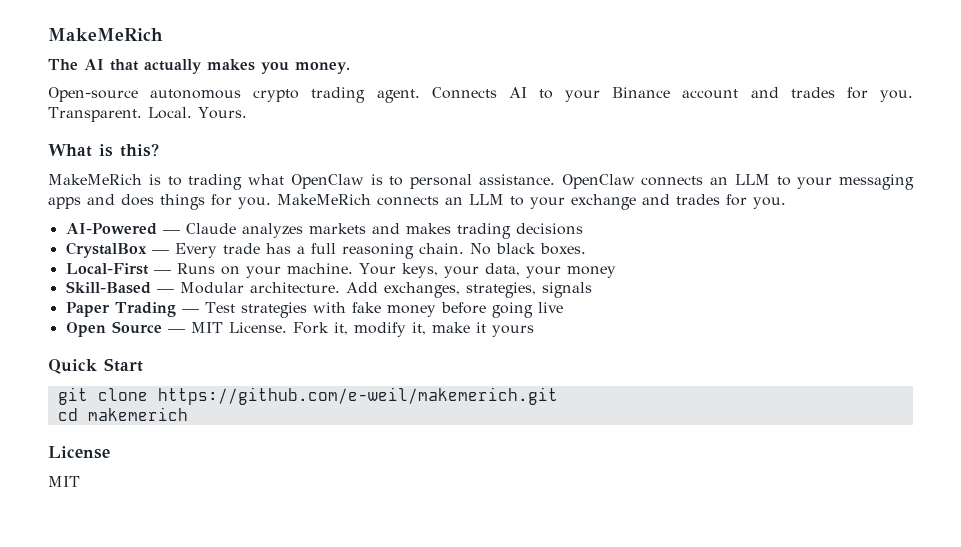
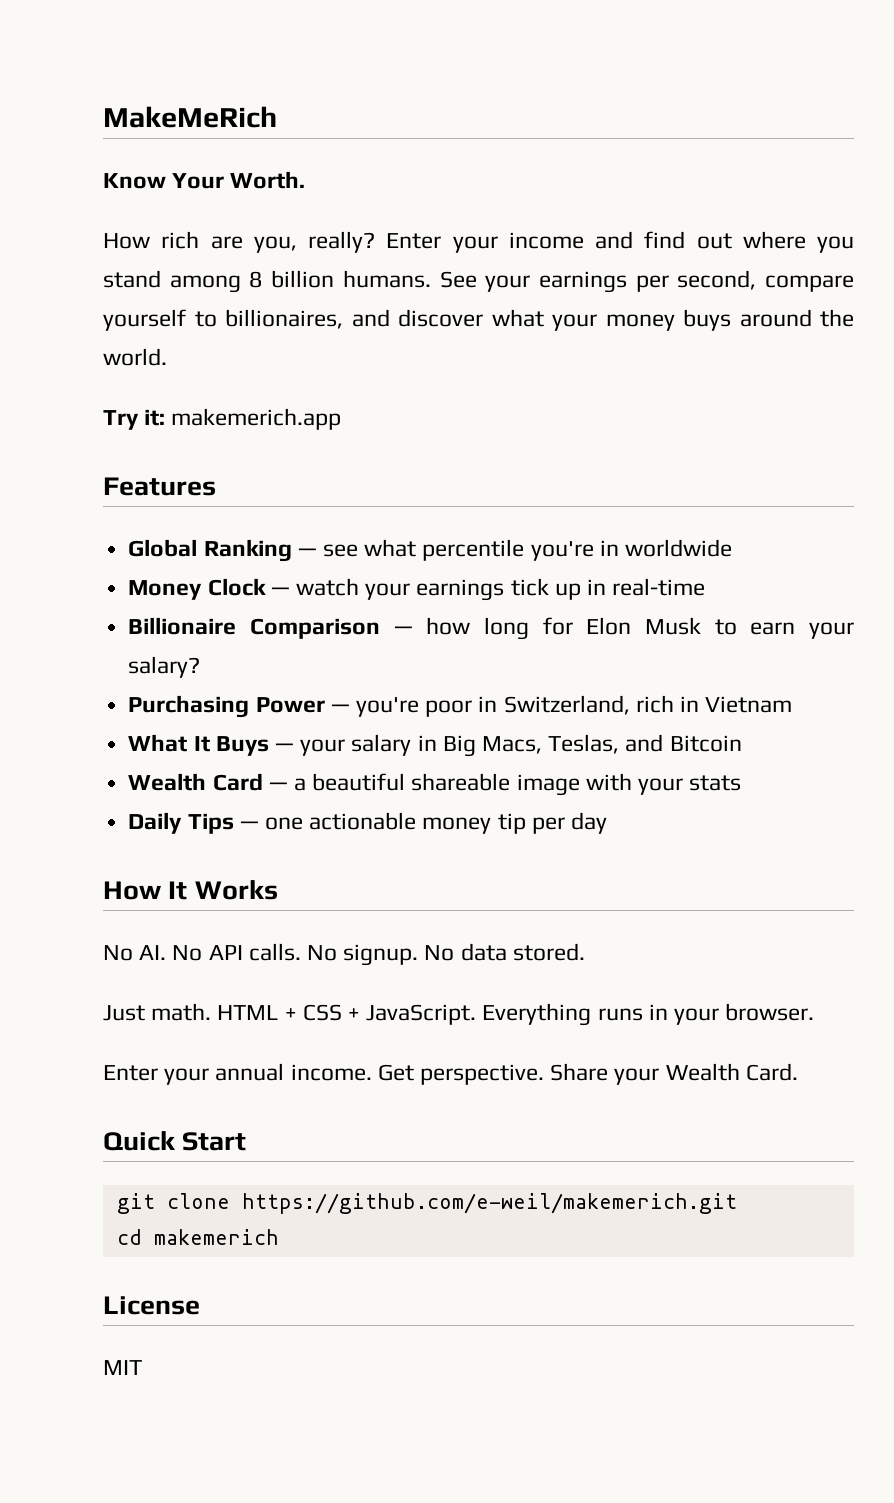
[48,59,350,74] [48,87,913,103] [48,107,247,122] [48,143,159,157] [48,174,914,190] [48,194,786,210] [65,223,583,239] [65,242,586,259] [65,263,616,278] [65,281,592,298] [65,302,563,318] [65,321,534,337] The AI that actually makes you money. // Open-source autonomous crypto trading agent. Connects AI to your Binance account and trades for you. Transparent. Local. Yours. // What is this? // MakeMeRich is to trading what OpenClaw is to personal assistance. OpenClaw connects an LLM to your messaging apps and does things for you. MakeMeRich connects an LLM to your exchange and trades for you. // AI-Powered — Claude analyzes markets and makes trading decisions // CrystalBox — Every trade has a full reasoning chain. No black boxes. // Local-First — Runs on your machine. Your keys, your data, your money // Skill-Based — Modular architecture. Add exchanges, strategies, signals // Paper Trading — Test strategies with fake money before going live // Open Source — MIT License. Fork it, modify it, make it yours -> [103,171,306,189] [103,231,854,253] [103,270,854,293] [103,309,854,331] [103,348,167,366] [103,408,342,430] [103,477,216,496] [128,539,732,562] [128,578,706,601] [128,617,854,640] [128,656,201,678] [128,695,793,718] [128,734,742,757] [128,773,742,796] [128,812,607,834] [103,880,278,900] [103,943,585,966] [103,1003,815,1026] [103,1063,798,1085] Know Your Worth. // How rich are you, really? Enter your income and find out where you stand among 8 billion humans. See your earnings per second, compare yourself to billionaires, and discover what your money buys around the world. // Try it: makemerich.app // Features // Global Ranking — see what percentile you're in worldwide // Money Clock — watch your earnings tick up in real-time // Billionaire Comparison — how long for Elon Musk to earn your salary? // Purchasing Power — you're poor in Switzerland, rich in Vietnam // What It Buys — your salary in Big Macs, Teslas, and Bitcoin // Wealth Card — a beautiful shareable image with your stats // Daily Tips — one actionable money tip per day // How It Works // No AI. No API calls. No signup. No data stored. // Just math. HTML + CSS + JavaScript. Everything runs in your browser. // Enter your annual income. Get perspective. Share your Wealth Card.

